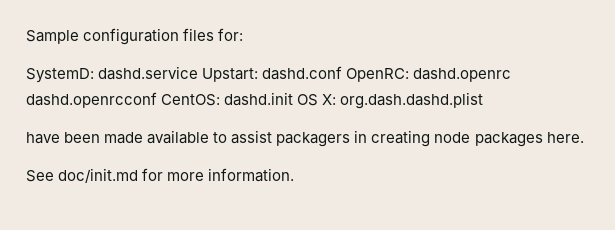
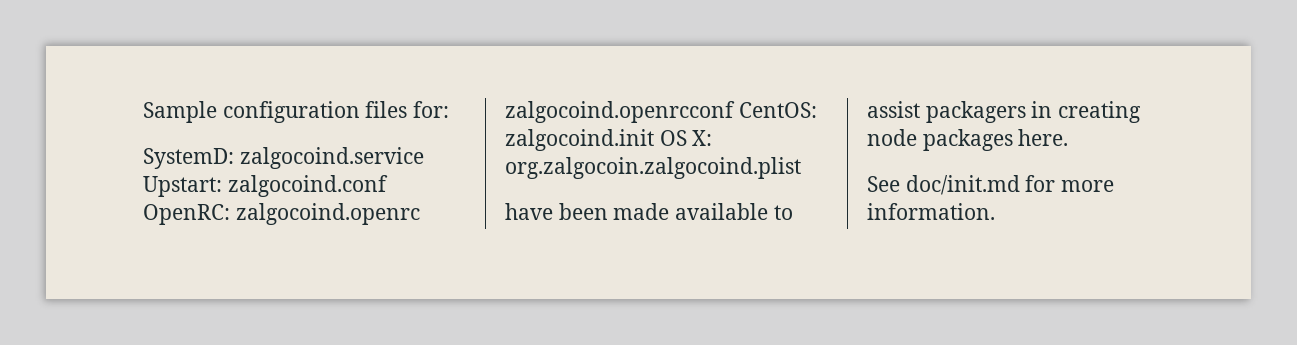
[98,66,512,82] [26,92,294,108] dashd.service Upstart: dashd.conf OpenRC: dashd.openrc dashd.openrcconf CentOS: dashd.init -> [239,147,424,169] [143,175,388,197] [143,203,420,225] [505,101,817,123] [505,129,654,151] zalgocoind.service Upstart: zalgocoind.conf OpenRC: zalgocoind.openrc zalgocoind.openrcconf CentOS: zalgocoind.init
[340,92,484,109] org.dash.dashd.plist -> [505,157,801,179] org.zalgocoin.zalgocoind.plist

